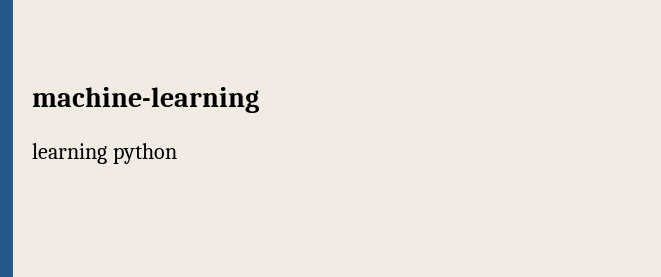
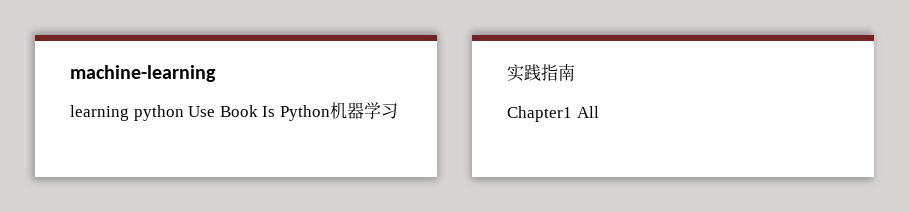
(177, 153) none -> [188,102,398,121] [507,64,575,82] [507,106,599,122] Use Book Is Python机器学习实践指南 // Chapter1 All

